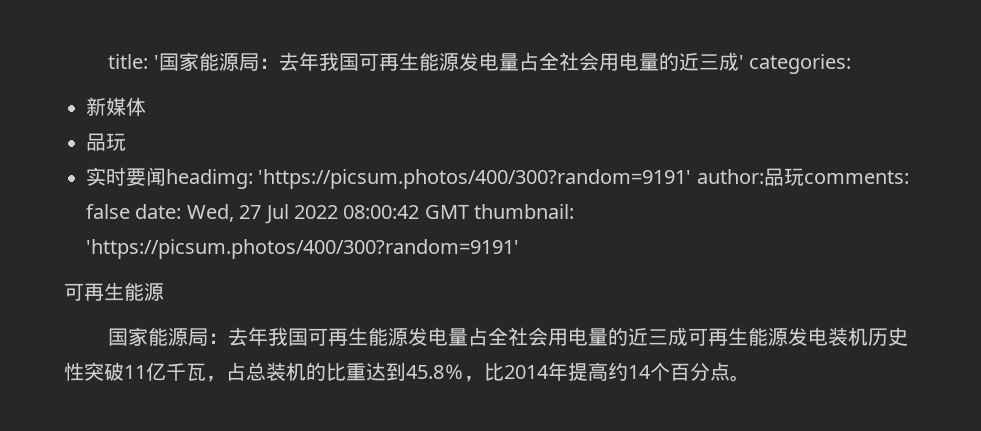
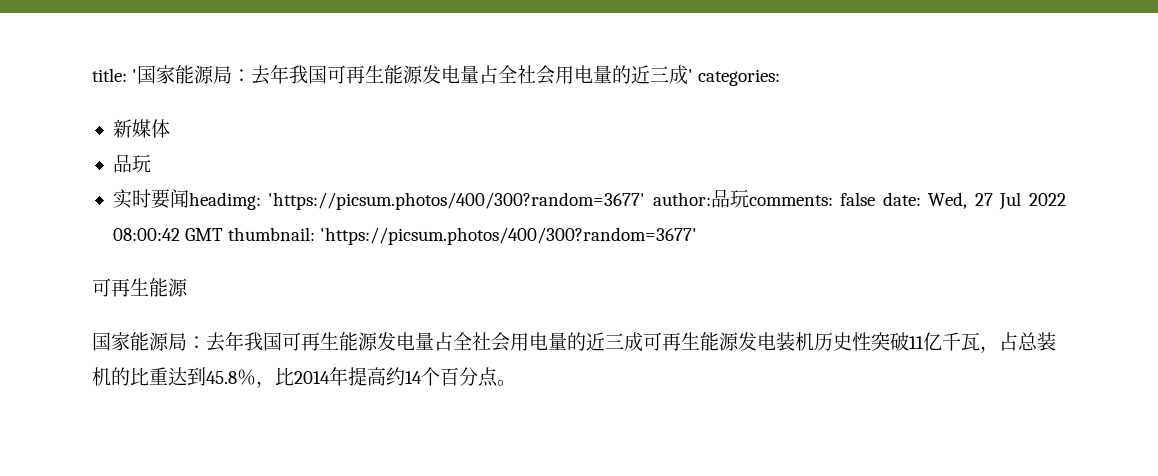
[258,169,692,189] 'https://picsum.photos/400/300?random=9191' -> [268,192,646,210] 'https://picsum.photos/400/300?random=3677'
[86,239,519,259] 'https://picsum.photos/400/300?random=9191' -> [320,227,698,245] 'https://picsum.photos/400/300?random=3677'

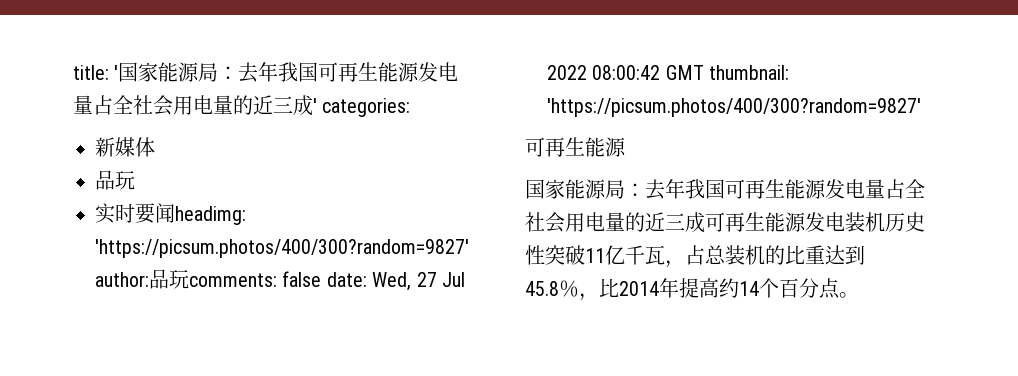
[268,192,646,210] 'https://picsum.photos/400/300?random=3677' -> [95,239,469,258] 'https://picsum.photos/400/300?random=9827'
[320,227,698,245] 'https://picsum.photos/400/300?random=3677' -> [547,98,921,117] 'https://picsum.photos/400/300?random=9827'

